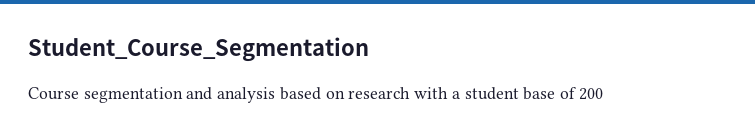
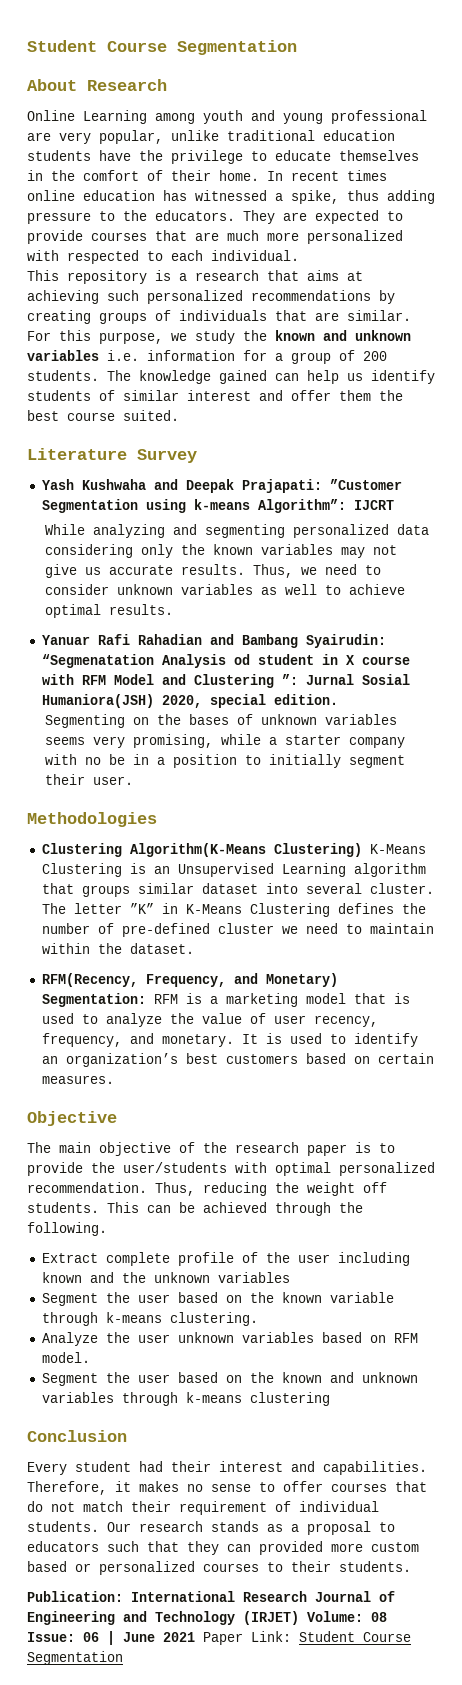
[28,37,369,62] [28,87,603,103] Student_Course_Segmentation // Course segmentation and analysis based on research with a student base of 200 -> [27,40,297,55] [27,79,167,91] [27,110,427,124] [27,130,395,144] [27,150,419,164] [27,170,387,181] [27,190,435,204] [27,210,403,224] [27,230,403,244] [27,250,299,264] [27,270,363,284] [27,290,395,304] [27,310,411,324] [27,330,411,344] [27,350,387,364] [27,370,435,384] [27,390,403,401] [27,410,179,421] [27,448,197,463] [41,479,402,493] [41,499,394,513] [44,524,429,538] [44,544,397,558] [44,564,381,578] [44,584,405,595] [44,604,173,618] [41,634,386,648] [41,654,410,668] [41,674,410,688] [41,694,338,708] [44,714,397,728] [44,734,405,748] [44,754,405,768] [44,774,133,785] [27,812,157,827] [41,843,426,857] [41,863,426,877] [41,883,434,897] [41,903,426,917] [41,923,434,937] [41,943,194,954] [41,973,338,987] [41,993,410,1007] [41,1013,378,1027] [41,1033,418,1047] [41,1053,434,1067] [41,1075,114,1084] [27,1111,117,1126] [27,1142,395,1156] [27,1162,435,1176] [27,1182,387,1196] [27,1202,363,1216] [27,1222,107,1236] [41,1252,410,1266] [41,1272,290,1283] [41,1292,394,1306] [41,1312,258,1326] [41,1332,418,1346] [41,1352,90,1363] [41,1372,418,1386] [41,1392,330,1406] [27,1430,127,1442] [27,1461,427,1475] [27,1481,427,1495] [27,1501,379,1515] [27,1521,395,1535] [27,1541,419,1555] [27,1561,411,1575] [27,1591,395,1602] [27,1611,387,1625] [27,1631,411,1645] [27,1651,123,1665] Student Course Segmentation // About Research // Online Learning among youth and young professional are very popular, unlike traditional education students have the privilege to educate themselves in the comfort of their home. In recent times online education has witnessed a spike, thus adding pressure to the educators. They are expected to provide courses that are much more personalized with respected to each individual. // This repository is a research that aims at achieving such personalized recommendations by creating groups of individuals that are similar. For this purpose, we study the known and unknown variables i.e. information for a group of 200 students. The knowledge gained can help us identify students of similar interest and offer them the best course suited. // Literature Survey // Yash Kushwaha and Deepak Prajapati: ”Customer Segmentation using k-means Algorithm”: IJCRT // While analyzing and segmenting personalized data considering only the known variables may not give us accurate results. Thus, we need to consider unknown variables as well to achieve optimal results. // Yanuar Rafi Rahadian and Bambang Syairudin: “Segmenatation Analysis od student in X course with RFM Model and Clustering ”: Jurnal Sosial Humaniora(JSH) 2020, special edition. // Segmenting on the bases of unknown variables seems very promising, while a starter company with no be in a position to initially segment their user. // Methodologies // Clustering Algorithm(K-Means Clustering) K-Means Clustering is an Unsupervised Learning algorithm that groups similar dataset into several cluster. The letter ”K” in K-Means Clustering defines the number of pre-defined cluster we need to maintain within the dataset. // RFM(Recency, Frequency, and Monetary) Segmentation: RFM is a marketing model that is used to analyze the value of user recency, frequency, and monetary. It is used to identify an organization’s best customers based on certain measures. // Objective // The main objective of the research paper is to provide the user/students with optimal personalized recommendation. Thus, reducing the weight off students. This can be achieved through the following. // Extract complete profile of the user including known and the unknown variables // Segment the user based on the known variable through k-means clustering. // Analyze the user unknown variables based on RFM model. // Segment the user based on the known and unknown variables through k-means clustering // Conclusion // Every student had their interest and capabilities. Therefore, it makes no sense to offer courses that do not match their requirement of individual students. Our research stands as a proposal to educators such that they can provided more custom based or personalized courses to their students. // Publication: International Research Journal of Engineering and Technology (IRJET) Volume: 08 Issue: 06 | June 2021 Paper Link: Student Course Segmentation

